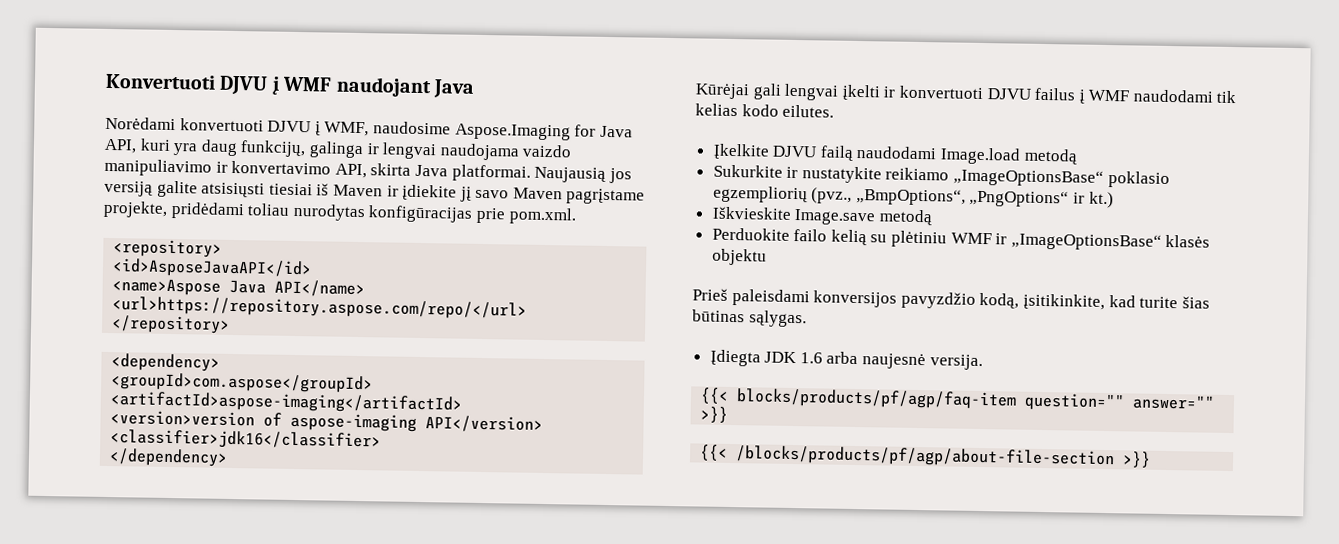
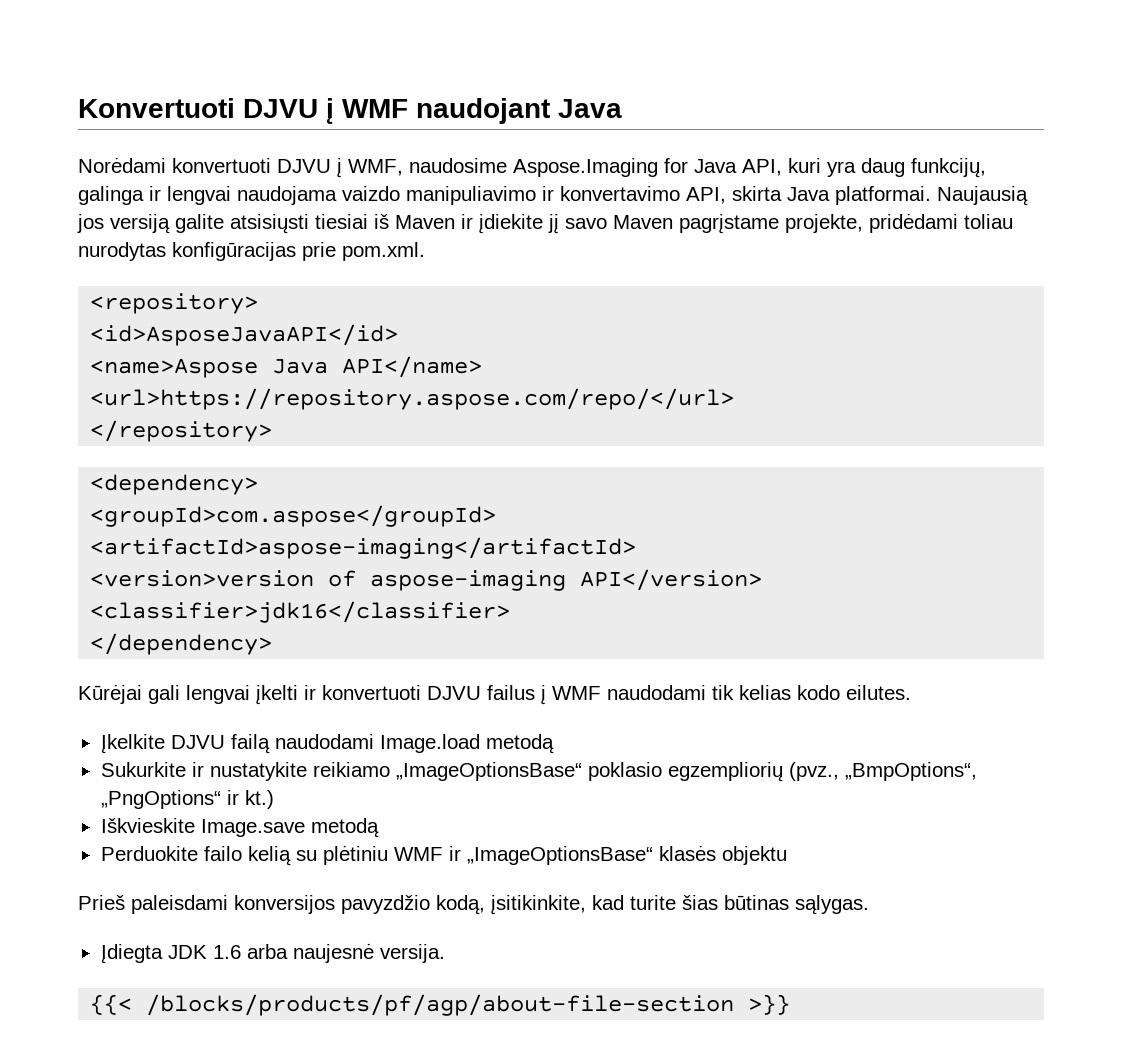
[700,387,1216,412] [700,406,729,423] // {{< blocks/products/pf/agp/faq-item question="" answer="" >}} -> (445, 953) none

